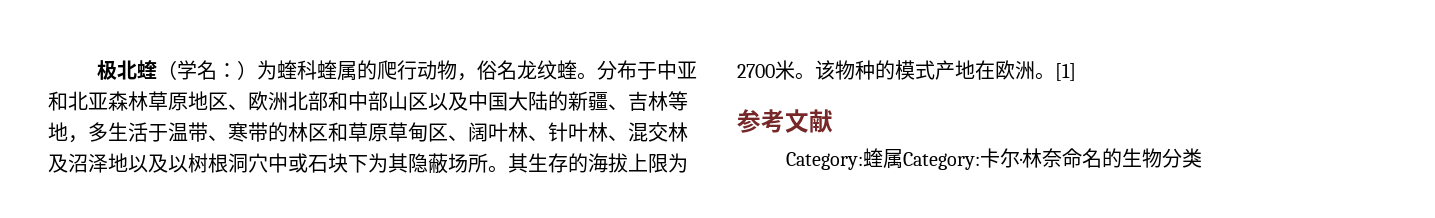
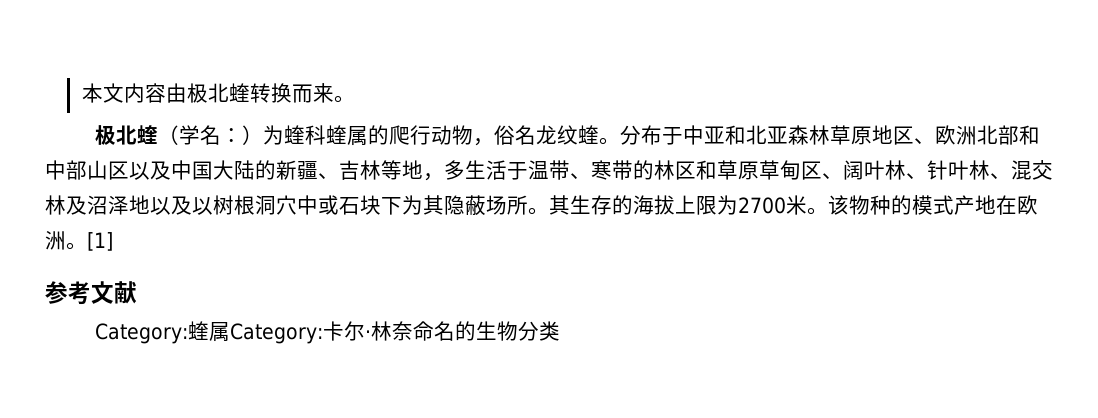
(96, 70) none -> [81,83,355,103] 本文内容由极北蝰转换而来。 //

